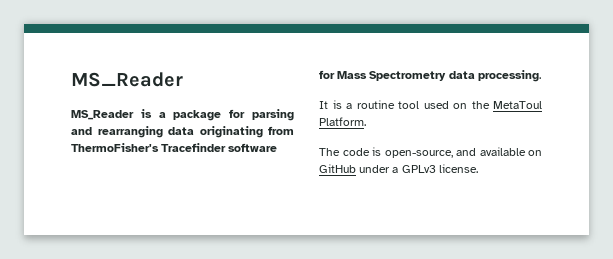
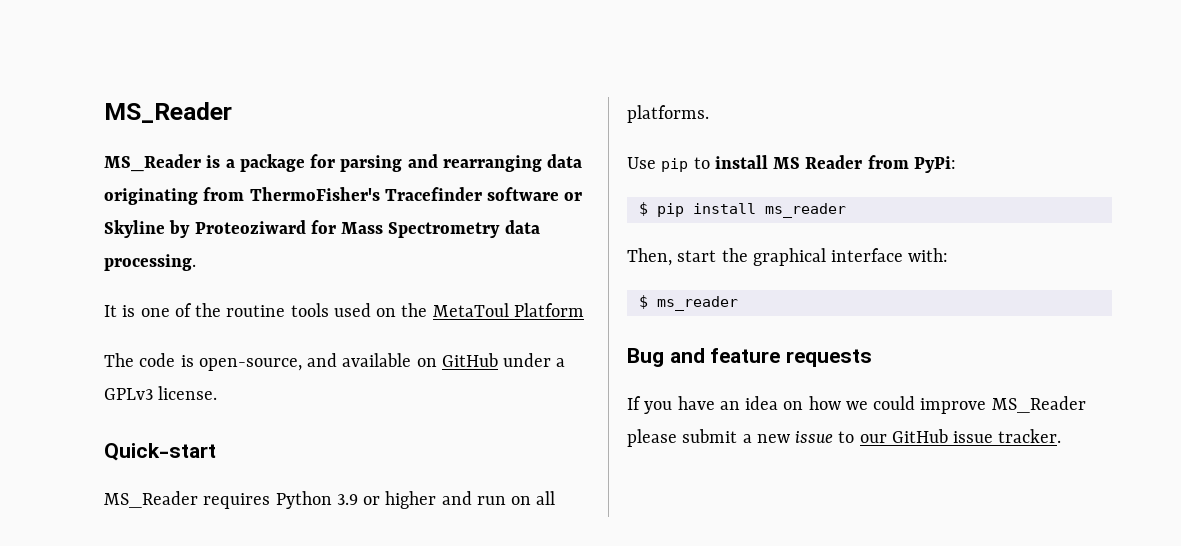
(278, 147) none -> [564,192,583,201] [104,220,306,238] or Skyline by Proteoziward
[346,100,419,109] a routine tool -> [140,303,329,317] one of the routine tools
[319,117,366,126] Platform. -> [513,303,584,317] Platform
(478, 168) none -> [104,443,216,461] [104,491,556,509] [627,105,709,123] [627,155,956,173] [638,202,846,218] [627,248,949,266] [638,295,738,311] [627,348,873,367] [627,396,1086,414] [627,429,1062,447] // Quick-start // MS_Reader requires Python 3.9 or higher and run on all platforms. // Use pip to install MS Reader from PyPi: // $ pip install ms_reader // Then, start the graphical interface with: // $ ms_reader // Bug and feature requests // If you have an idea on how we could improve MS_Reader please submit a new issue to our GitHub issue tracker.

